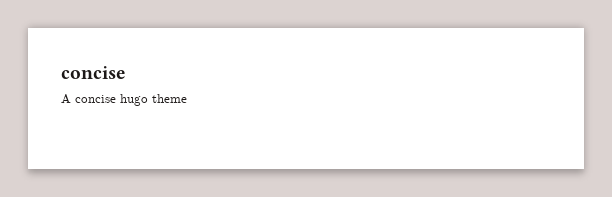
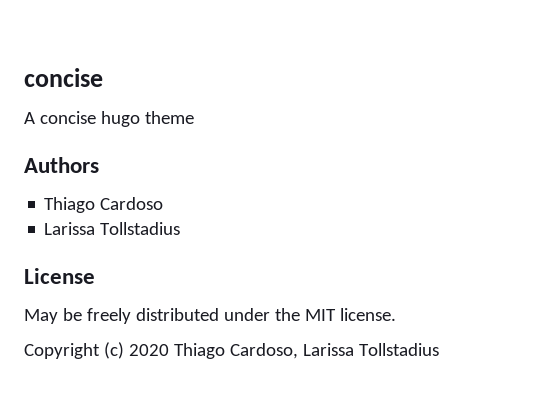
(187, 98) none -> [24,157,99,173] [44,197,164,213] [44,222,181,235] [24,268,95,284] [24,308,396,324] [24,342,439,359] // Authors // Thiago Cardoso // Larissa Tollstadius // License // May be freely distributed under the MIT license. // Copyright (c) 2020 Thiago Cardoso, Larissa Tollstadius

